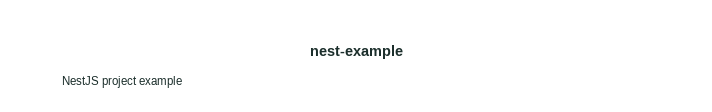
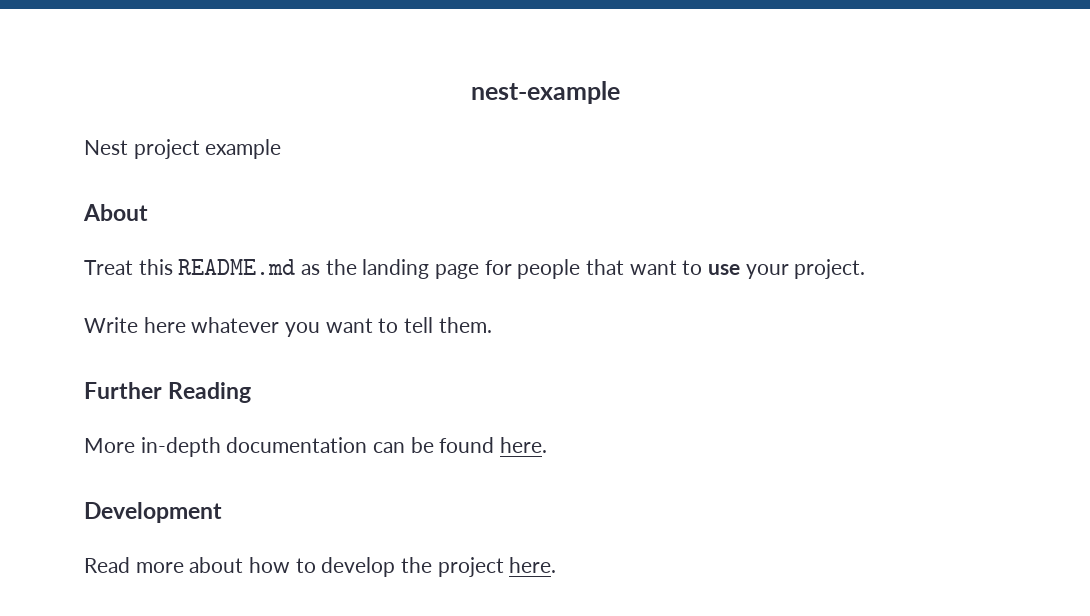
[62,76,99,85] NestJS -> [84,140,128,155] Nest
(183, 82) none -> [83,204,148,221] [84,259,866,279] [84,317,492,337] [84,382,252,403] [84,437,548,457] [84,502,222,523] [84,557,557,577] // About // Treat this README.md as the landing page for people that want to use your project. // Write here whatever you want to tell them. // Further Reading // More in-depth documentation can be found here. // Development // Read more about how to develop the project here.

